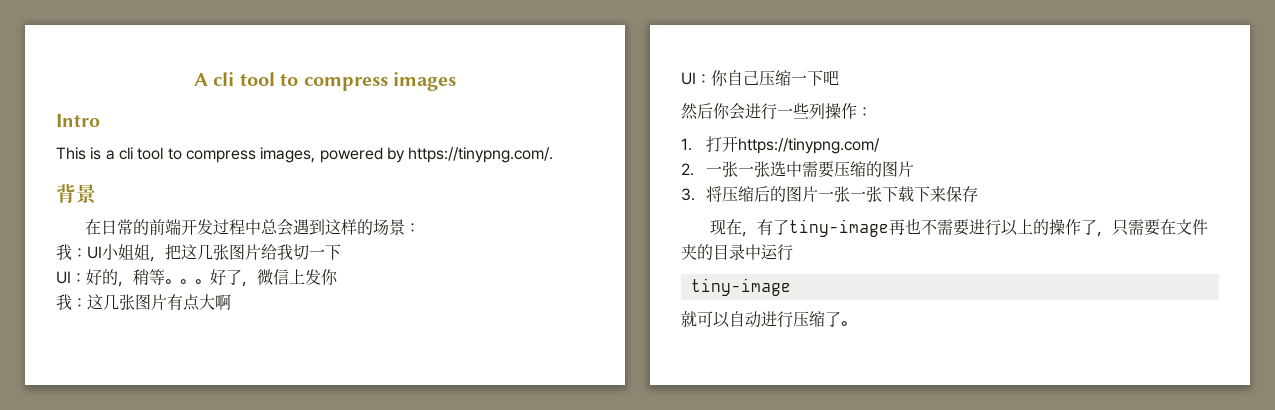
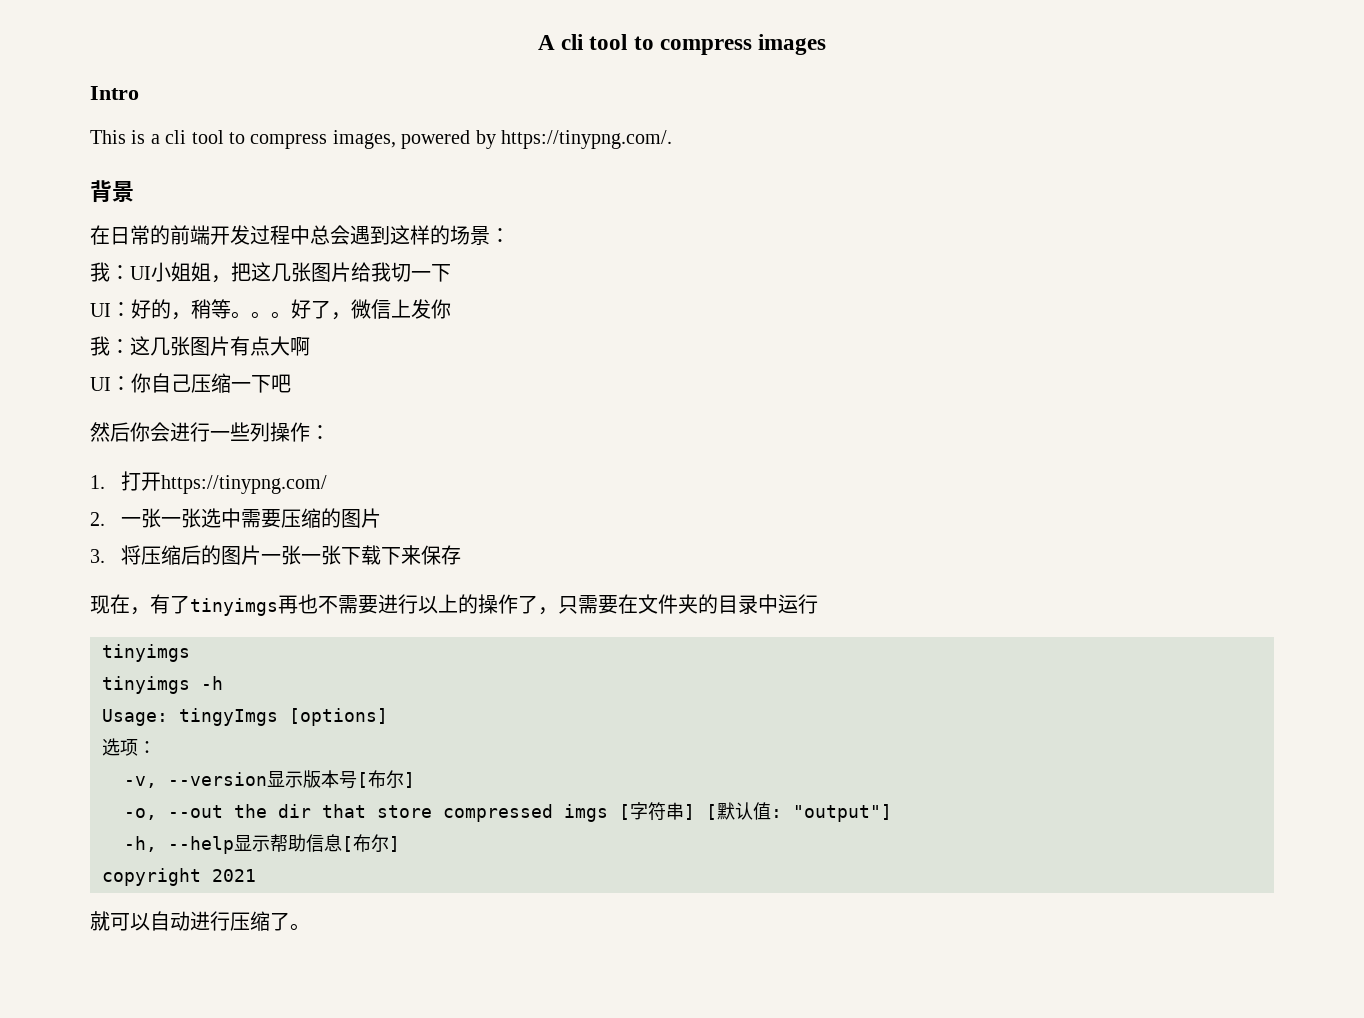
[789,219,890,237] tiny-image -> [190,598,278,616] tinyimgs
[690,278,791,296] tiny-image -> [102,644,190,662] [102,676,223,694] [102,708,388,726] [102,738,156,756] [124,770,415,789] [124,802,892,822] [124,834,400,854] [102,868,256,886] tinyimgs // tinyimgs -h // Usage: tingyImgs [options] // 选项： // -v, --version显示版本号[布尔] // -o, --out the dir that store compressed imgs [字符串] [默认值: "output"] // -h, --help显示帮助信息[布尔] // copyright 2021

